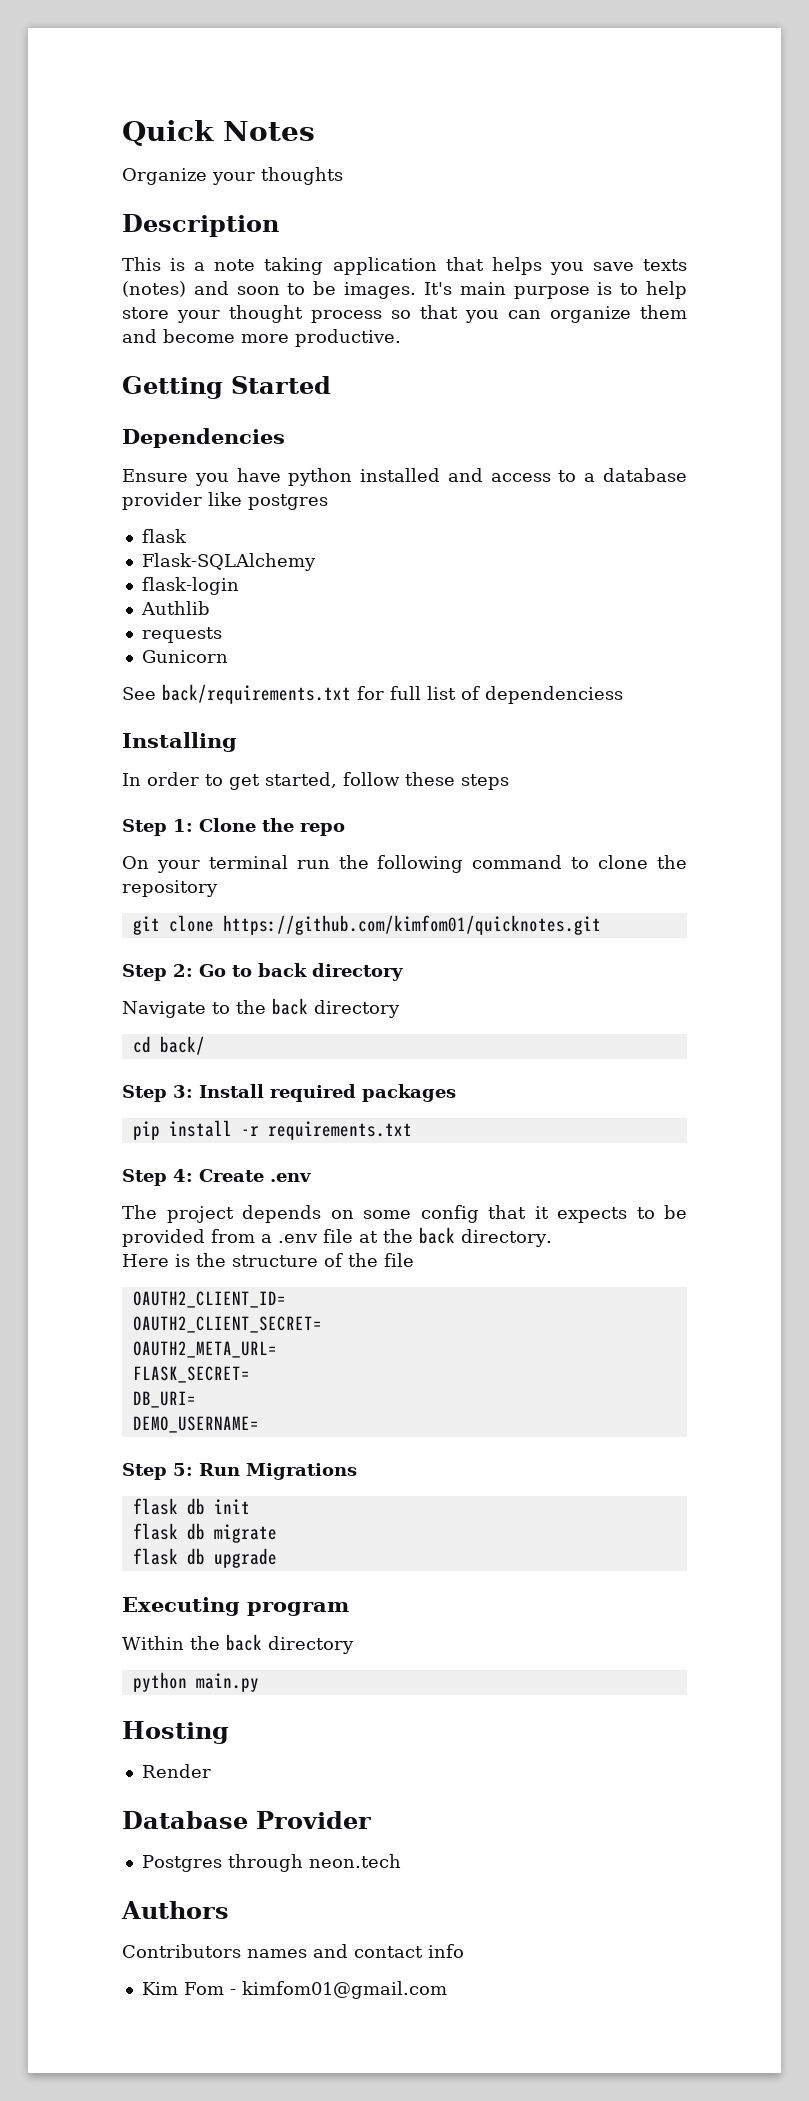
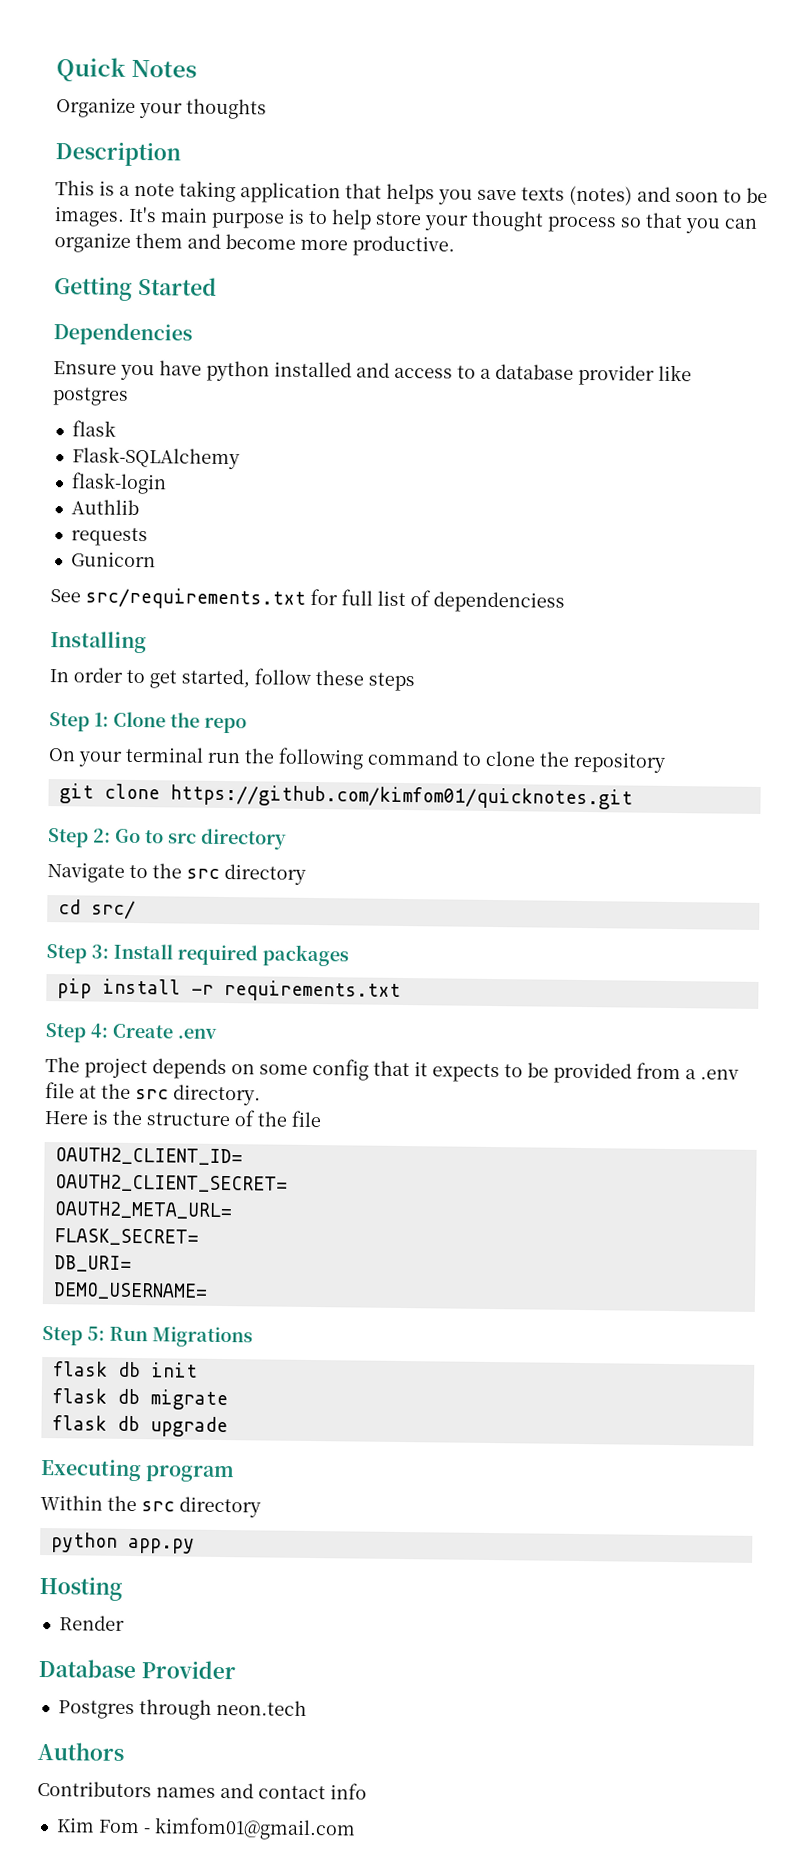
[162,684,351,704] back/requirements.txt -> [85,587,306,610] src/requirements.txt
[258,963,307,977] back -> [168,833,197,844] src
[272,998,308,1015] back -> [186,868,220,879] src
[159,1036,205,1055] back/ -> [90,900,136,920] src/
[419,1227,455,1244] back -> [135,1089,169,1100] src
[226,1634,262,1651] back -> [141,1501,175,1512] src
[195,1673,259,1692] main.py -> [127,1537,195,1554] app.py

